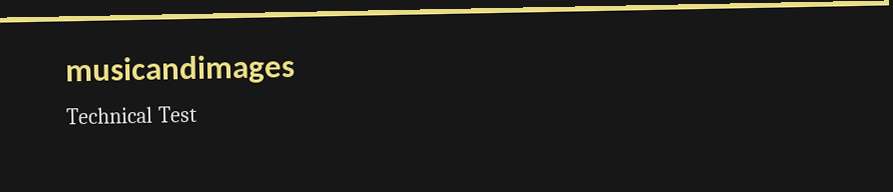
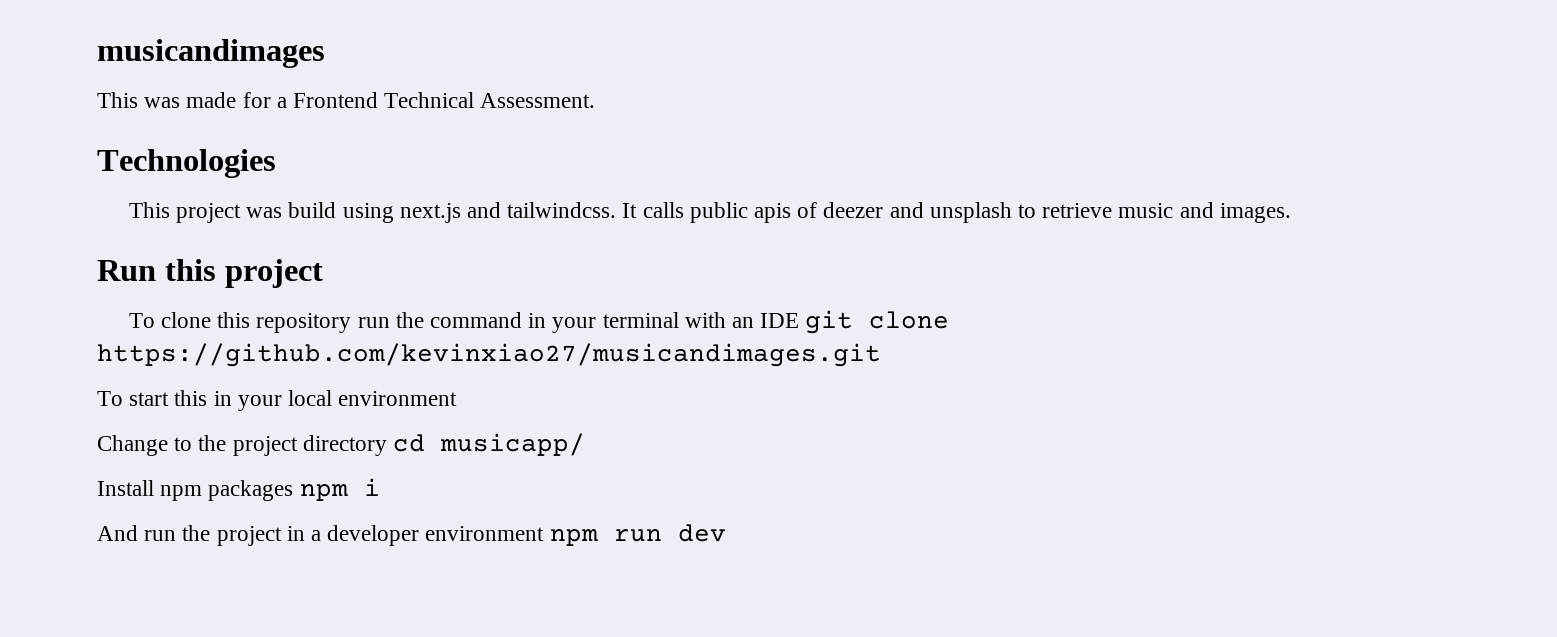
[66,105,198,125] Technical Test -> [97,92,596,108] [97,149,276,178] [128,202,1291,223] [97,259,323,288] [128,310,950,334] [97,343,881,367] [97,390,458,411] [97,433,586,456] [97,478,380,501] [97,524,726,546] This was made for a Frontend Technical Assessment. // Technologies // This project was build using next.js and tailwindcss. It calls public apis of deezer and unsplash to retrieve music and images. // Run this project // To clone this repository run the command in your terminal with an IDE git clone https://github.com/kevinxiao27/musicandimages.git // To start this in your local environment // Change to the project directory cd musicapp/ // Install npm packages npm i // And run the project in a developer environment npm run dev

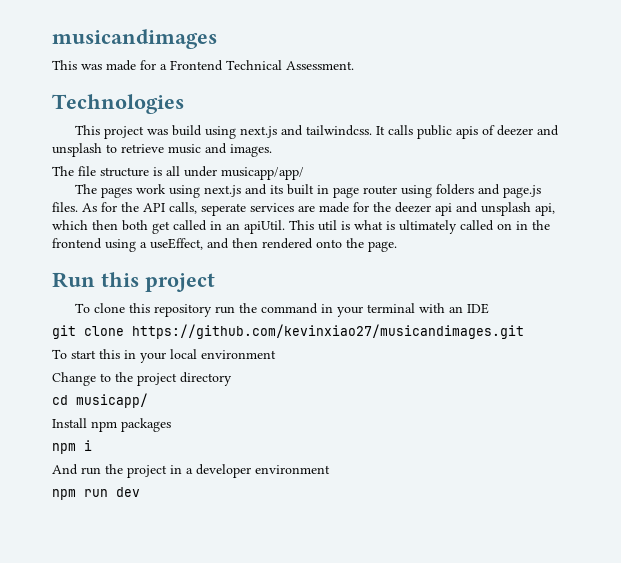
(1291, 213) none -> [52,166,304,180] [75,184,542,198] [52,202,555,216] [52,220,550,234] [52,238,397,252] // The file structure is all under musicapp/app/ // The pages work using next.js and its built in page router using folders and page.js files. As for the API calls, seperate services are made for the deezer api and unsplash api, which then both get called in an apiUtil. This util is what is ultimately called on in the frontend using a useEffect, and then rendered onto the page.
(800, 320) none -> (490, 308) //
(387, 445) none -> (232, 379) //
(294, 490) none -> (171, 425) //
(545, 533) none -> (330, 469) //

